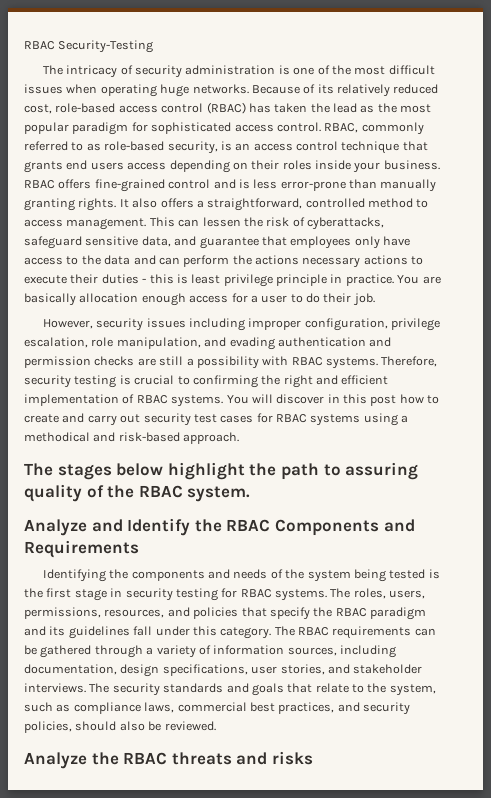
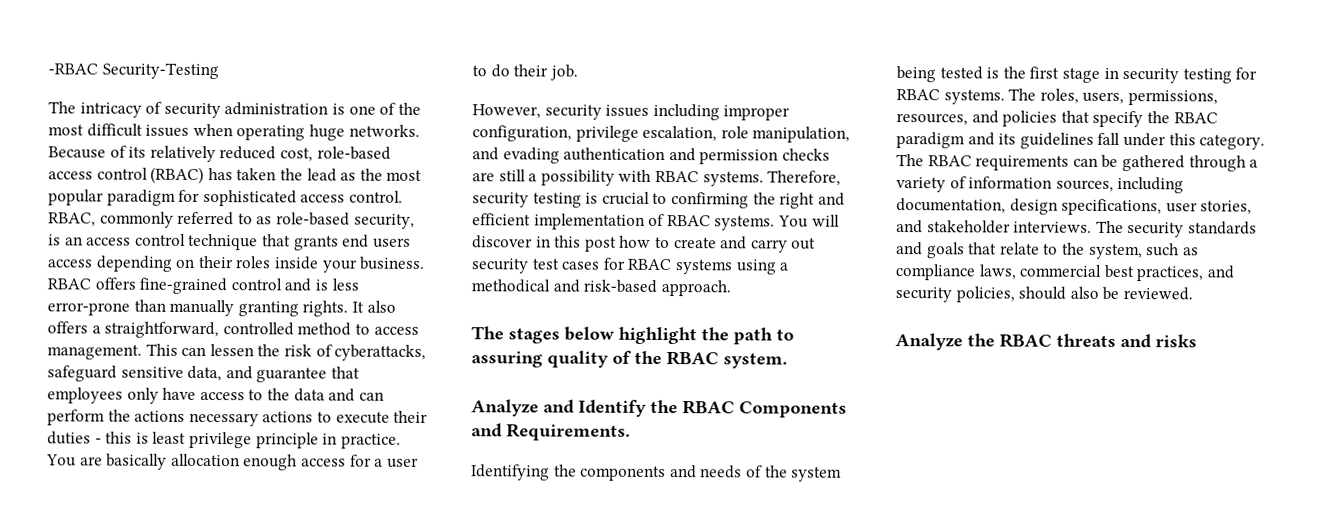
[24,41,55,50] RBAC -> [48,63,98,75] -RBAC
[24,540,139,558] Requirements -> [506,423,631,441] Requirements.

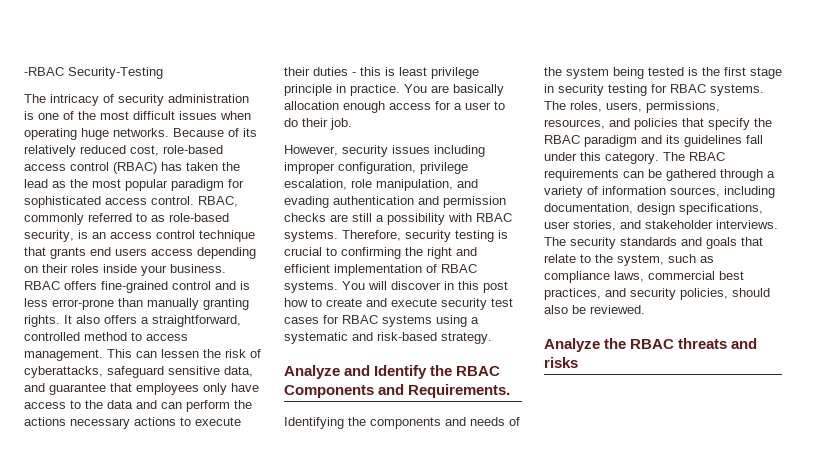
[750,237,817,253] carry out -> [391,298,437,307] execute
[471,279,550,293] methodical -> [284,332,348,344] systematic
[660,279,731,297] [471,326,794,345] [471,350,788,369] approach. // The stages below highlight the path to assuring quality of the RBAC system. -> [441,332,492,344] strategy.

